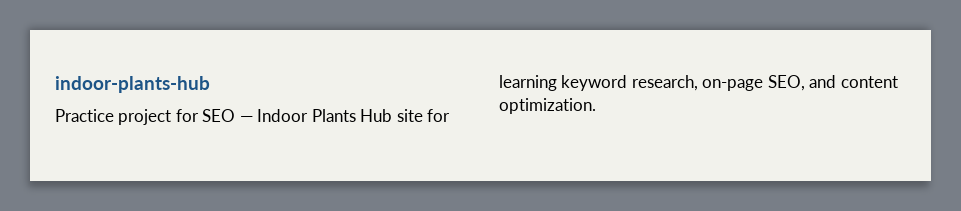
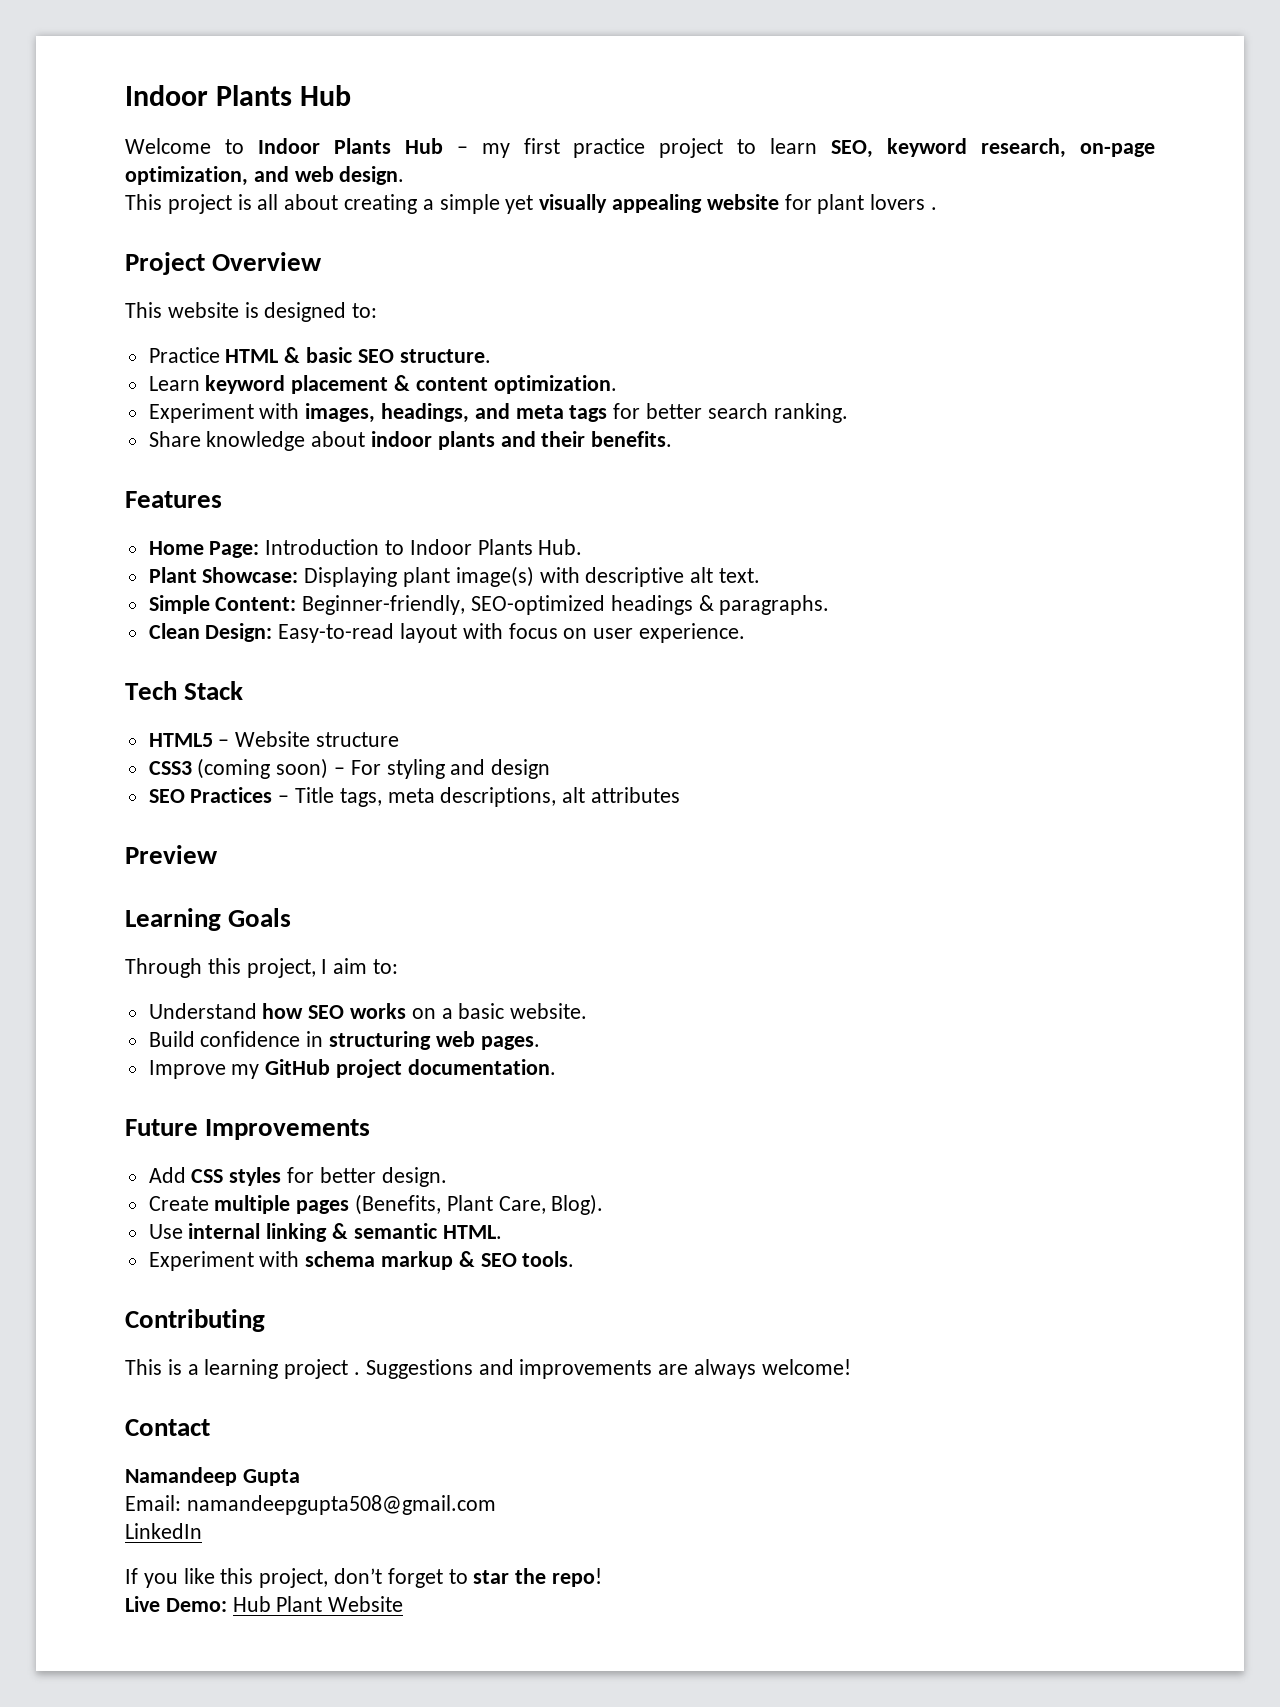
[55,76,210,93] [55,109,451,125] [499,75,898,91] [499,98,596,114] indoor-plants-hub // Practice project for SEO — Indoor Plants Hub site for learning keyword research, on-page SEO, and content optimization. -> [125,85,352,106] [125,138,1155,158] [125,166,405,186] [125,194,938,214] [125,252,323,275] [125,302,378,322] [148,347,491,363] [148,375,617,394] [148,403,848,423] [148,431,673,451] [125,491,222,508] [148,539,583,558] [148,566,761,587] [148,595,830,615] [148,623,746,643] [125,681,244,700] [148,731,400,747] [148,758,551,779] [148,787,681,807] [125,845,218,864] [125,908,292,931] [125,958,399,978] [148,1003,588,1019] [148,1031,540,1050] [148,1059,556,1079] [125,1119,371,1140] [148,1167,447,1187] [148,1194,604,1215] [148,1223,502,1242] [148,1251,575,1271] [125,1309,265,1332] [125,1359,851,1379] [125,1419,210,1436] [125,1467,300,1486] [125,1495,496,1515] [125,1523,202,1539] [125,1568,603,1588] [125,1596,404,1612] Indoor Plants Hub // Welcome to Indoor Plants Hub – my first practice project to learn SEO, keyword research, on-page optimization, and web design. // This project is all about creating a simple yet visually appealing website for plant lovers . // Project Overview // This website is designed to: // Practice HTML & basic SEO structure. // Learn keyword placement & content optimization. // Experiment with images, headings, and meta tags for better search ranking. // Share knowledge about indoor plants and their benefits. // Features // Home Page: Introduction to Indoor Plants Hub. // Plant Showcase: Displaying plant image(s) with descriptive alt text. // Simple Content: Beginner-friendly, SEO-optimized headings & paragraphs. // Clean Design: Easy-to-read layout with focus on user experience. // Tech Stack // HTML5 – Website structure // CSS3 (coming soon) – For styling and design // SEO Practices – Title tags, meta descriptions, alt attributes // Preview // Learning Goals // Through this project, I aim to: // Understand how SEO works on a basic website. // Build confidence in structuring web pages. // Improve my GitHub project documentation. // Future Improvements // Add CSS styles for better design. // Create multiple pages (Benefits, Plant Care, Blog). // Use internal linking & semantic HTML. // Experiment with schema markup & SEO tools. // Contributing // This is a learning project . Suggestions and improvements are always welcome! // Contact // Namandeep Gupta // Email: namandeepgupta508@gmail.com // LinkedIn // If you like this project, don’t forget to star the repo! // Live Demo: Hub Plant Website

